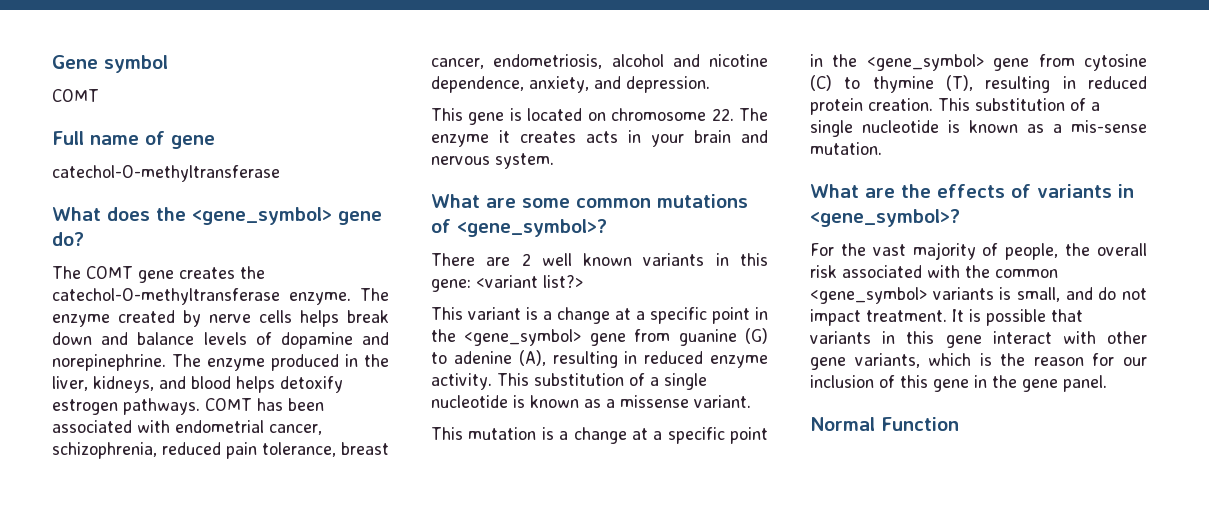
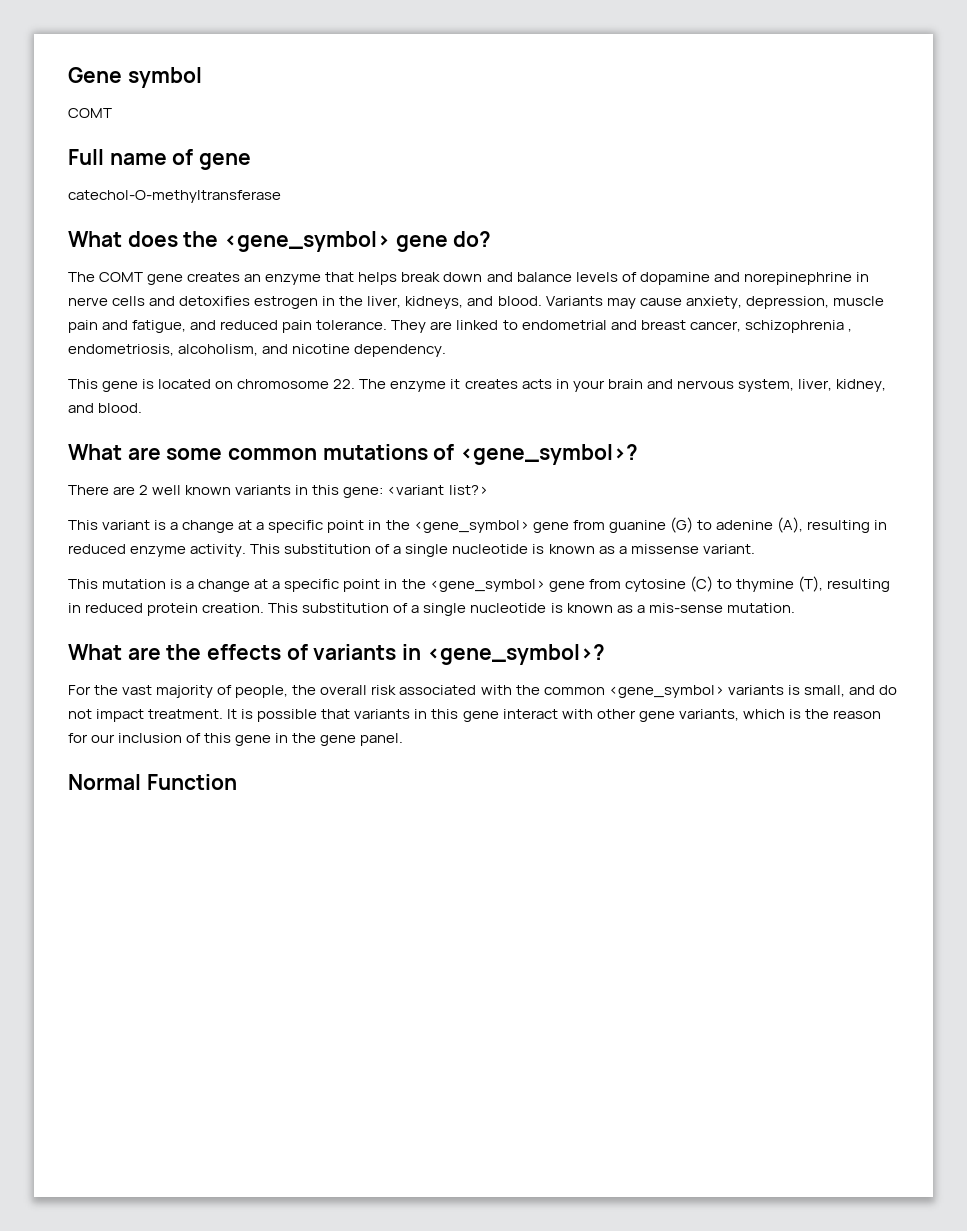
[240,266,265,279] [52,288,389,305] [52,310,292,327] the catechol-O-methyltransferase enzyme. The enzyme created by nerve cells -> [244,272,355,285] an enzyme that
[52,354,339,371] norepinephrine. The enzyme produced -> [743,272,869,285] [68,296,319,309] norepinephrine in nerve cells and detoxifies estrogen
[191,376,343,393] [52,398,324,415] [52,420,322,435] [52,442,389,459] [431,54,768,69] [431,76,710,93] blood helps detoxify estrogen pathways. COMT has been associated with endometrial cancer, schizophrenia, reduced pain tolerance, breast cancer, endometriosis, alcohol and nicotine dependence, anxiety, and depression. -> [497,296,884,309] [68,320,852,333] [68,344,447,357] blood. Variants may cause anxiety, depression, muscle pain and fatigue, and reduced pain tolerance. They are linked to endometrial and breast cancer, schizophrenia , endometriosis, alcoholism, and nicotine dependency.
[495,153,554,169] system. -> [737,379,886,392] [68,403,143,413] system, liver, kidney, and blood.

